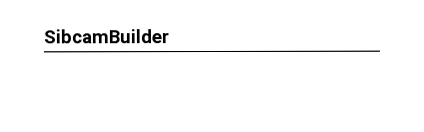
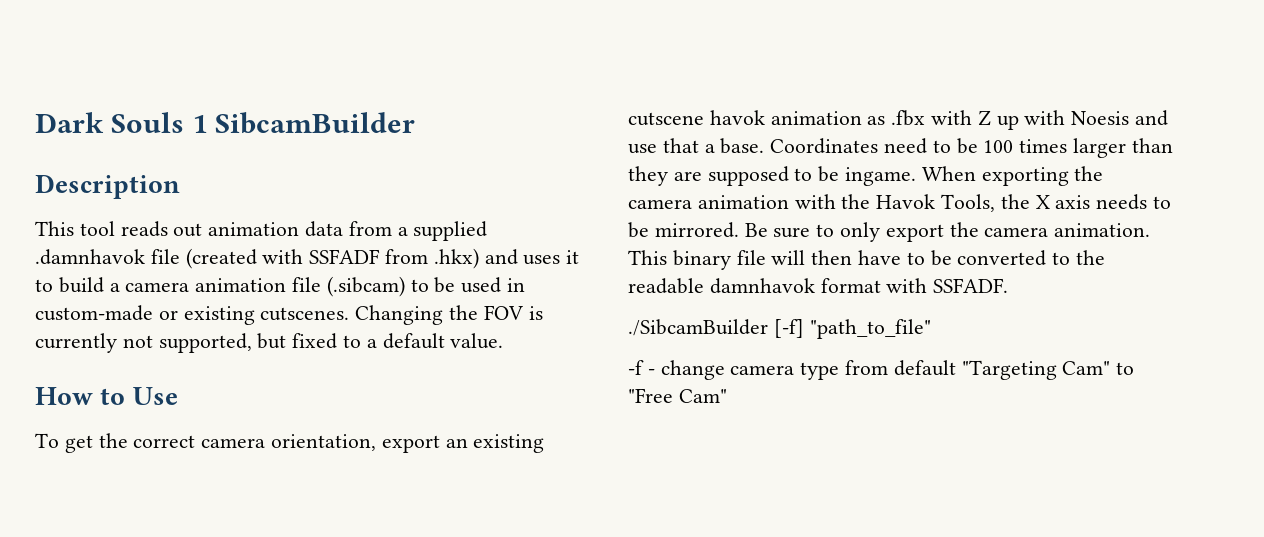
[43,29,169,44] SibcamBuilder -> [35,112,416,134] [35,174,180,199] [35,221,488,241] [35,248,580,269] [35,276,526,297] [35,305,543,325] [35,333,504,353] [35,387,178,405] [35,433,545,453] [628,110,1169,130] [628,138,1173,158] [628,166,1104,186] [628,194,1172,212] [628,222,1151,242] [628,250,1106,270] [628,278,1009,294] [628,319,931,339] [628,360,1135,380] [628,388,727,403] Dark Souls 1 SibcamBuilder // Description // This tool reads out animation data from a supplied .damnhavok file (created with SSFADF from .hkx) and uses it to build a camera animation file (.sibcam) to be used in custom-made or existing cutscenes. Changing the FOV is currently not supported, but fixed to a default value. // How to Use // To get the correct camera orientation, export an existing cutscene havok animation as .fbx with Z up with Noesis and use that a base. Coordinates need to be 100 times larger than they are supposed to be ingame. When exporting the camera animation with the Havok Tools, the X axis needs to be mirrored. Be sure to only export the camera animation. This binary file will then have to be converted to the readable damnhavok format with SSFADF. // ./SibcamBuilder [-f] "path_to_file" // -f - change camera type from default "Targeting Cam" to "Free Cam"

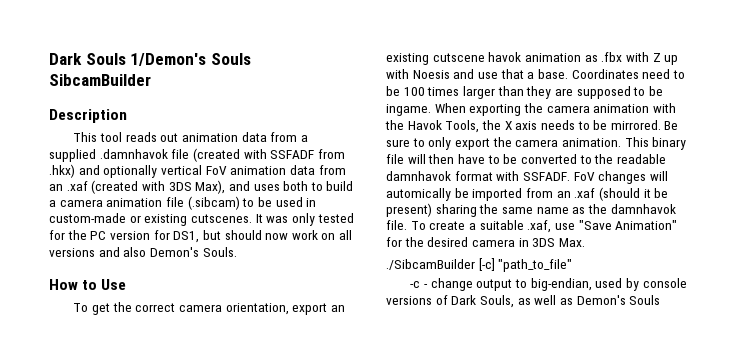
[192,115,208,133] 1 -> [130,53,251,66] 1/Demon's Souls
[523,250,580,265] uses it -> [103,165,346,178] [49,180,309,194] optionally vertical FoV animation data from an .xaf (created with 3DS Max), and uses both
[355,305,543,325] [35,333,504,353] Changing the FOV is currently not supported, but fixed to a default value. -> [255,213,354,226] [49,230,353,243] [49,247,237,257] It was only tested for the PC version for DS1, but should now work on all versions and also Demon's Souls.
(1009, 285) none -> [573,171,668,184] [386,187,669,201] [386,203,676,217] [386,220,678,233] [386,237,585,247] FoV changes will automically be imported from an .xaf (should it be present) sharing the same name as the damnhavok file. To create a suitable .xaf, use "Save Animation" for the desired camera in 3DS Max.
[773,319,804,338] [-f] -> [478,258,495,271] [-c]
[628,360,644,375] -f -> [410,281,421,288] -c
[730,360,1135,380] [628,388,727,403] camera type from default "Targeting Cam" to "Free Cam" -> [476,278,687,291] [386,295,661,308] output to big-endian, used by console versions of Dark Souls, as well as Demon's Souls

